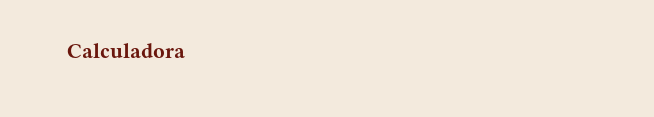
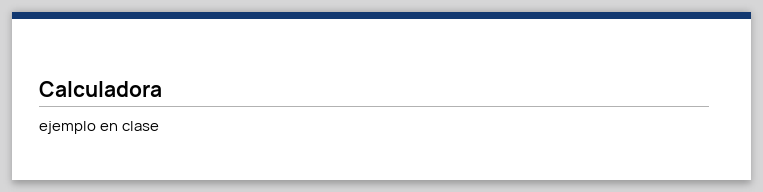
(185, 50) none -> [39,121,160,134] // ejemplo en clase

